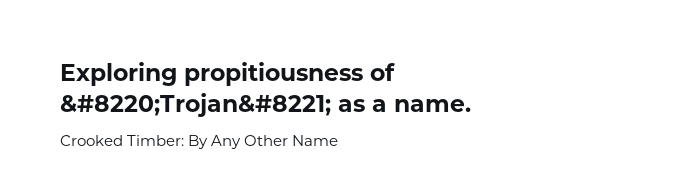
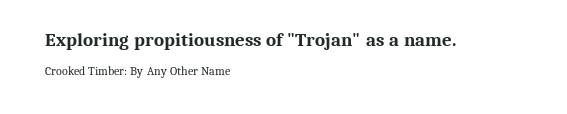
[60,93,331,117] &#8220;Trojan&#8221; -> [287,33,361,50] "Trojan"

